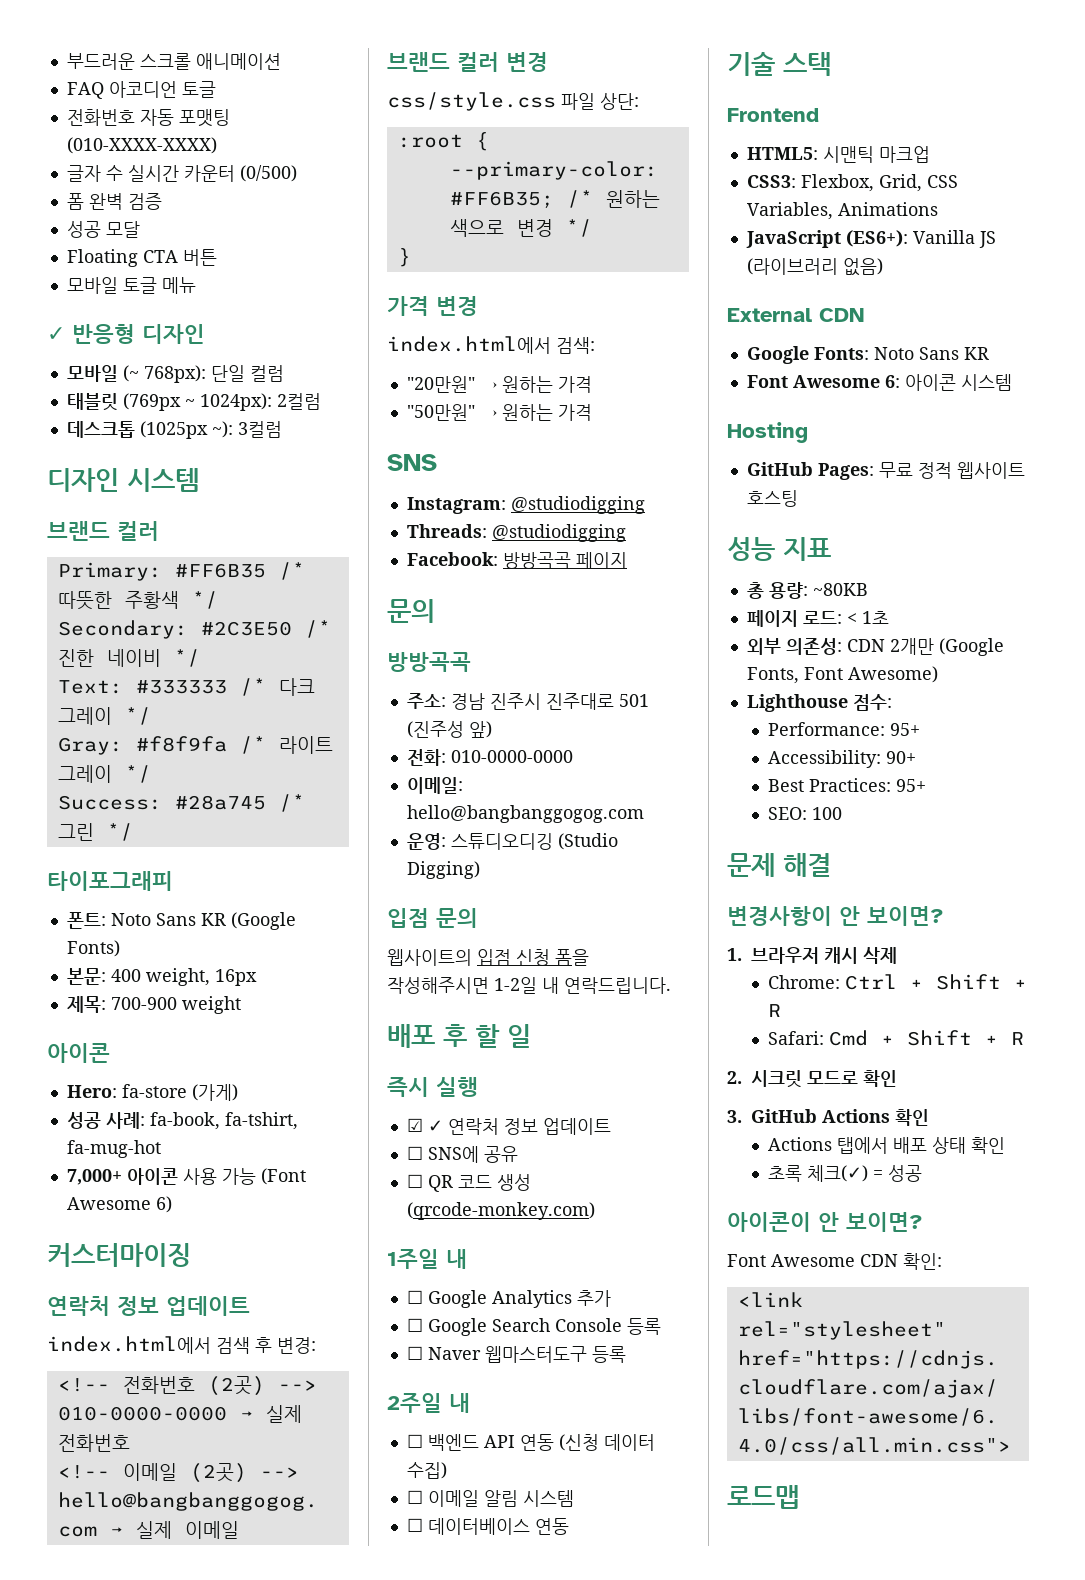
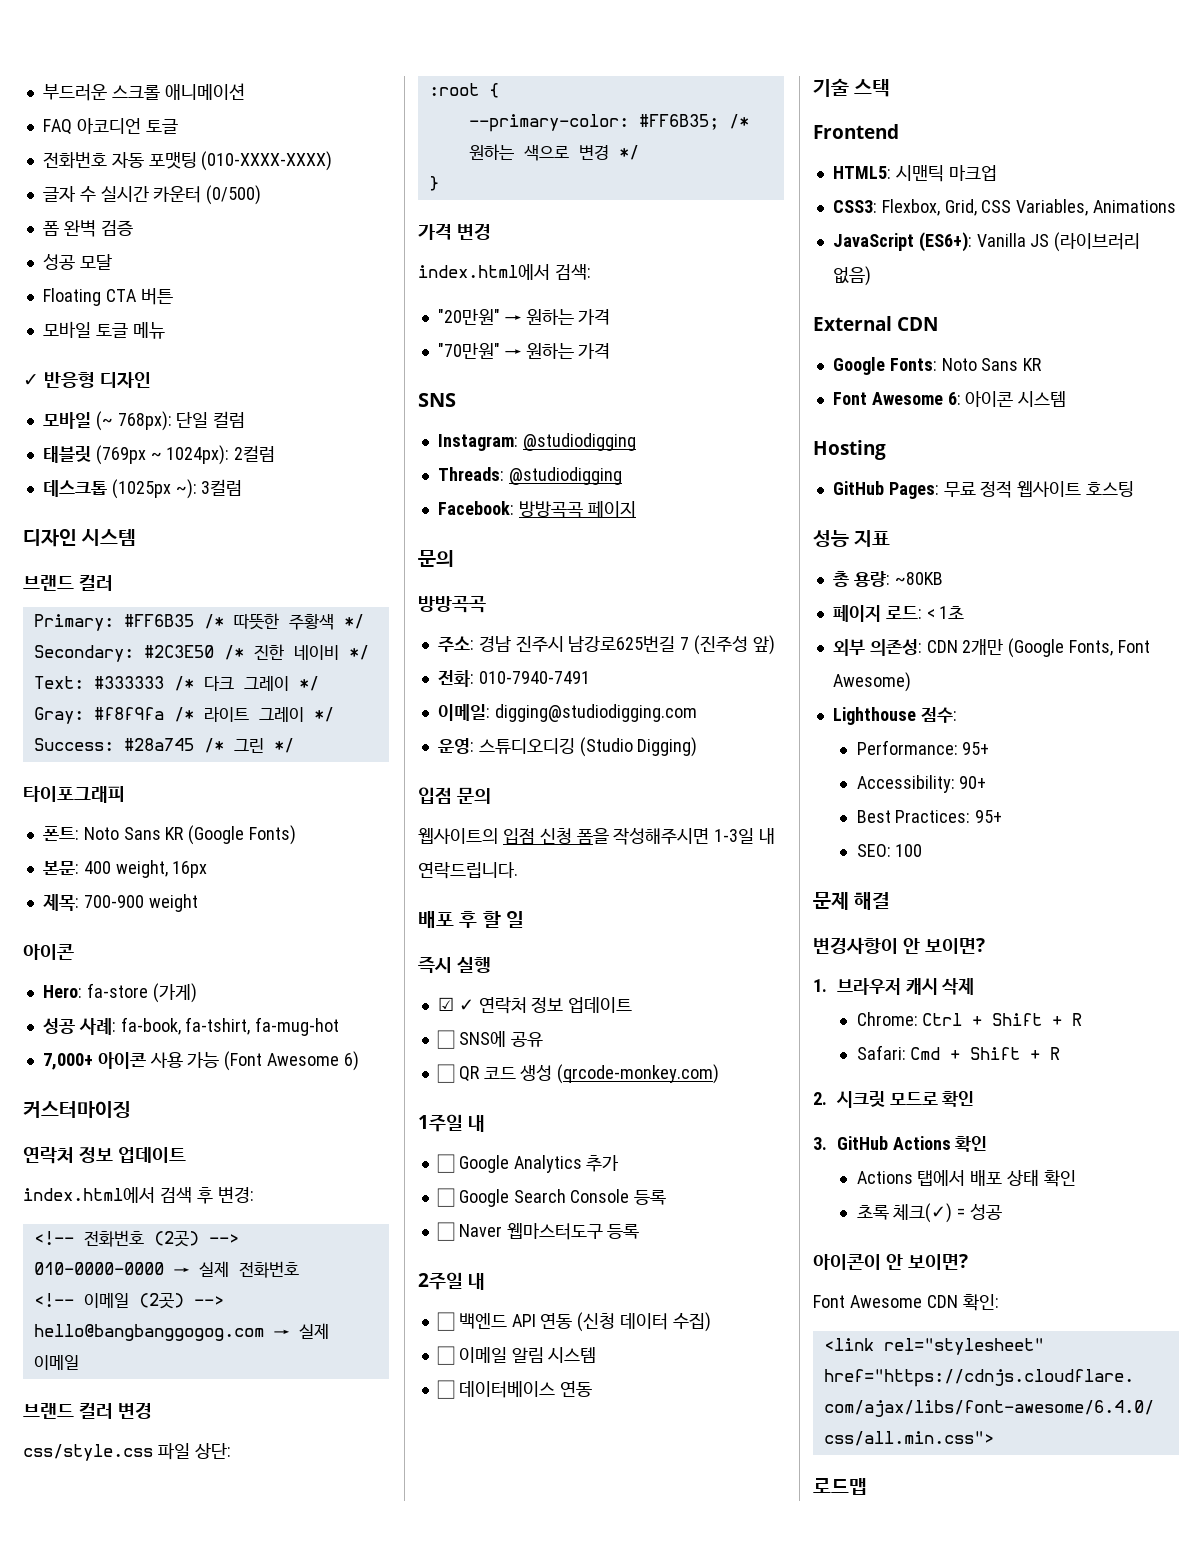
[406,404,475,421] "50만원" -> [437,343,500,359] "70만원"
[545,693,649,710] 진주대로 501 -> [568,636,690,652] 남강로625번길 7
[450,750,573,763] 010-0000-0000 -> [478,671,590,684] 010-7940-7491
[406,805,644,823] hello@bangbanggogog.com -> [494,704,697,722] digging@studiodigging.com
[494,977,537,994] 1-2일 -> [714,828,755,844] 1-3일

